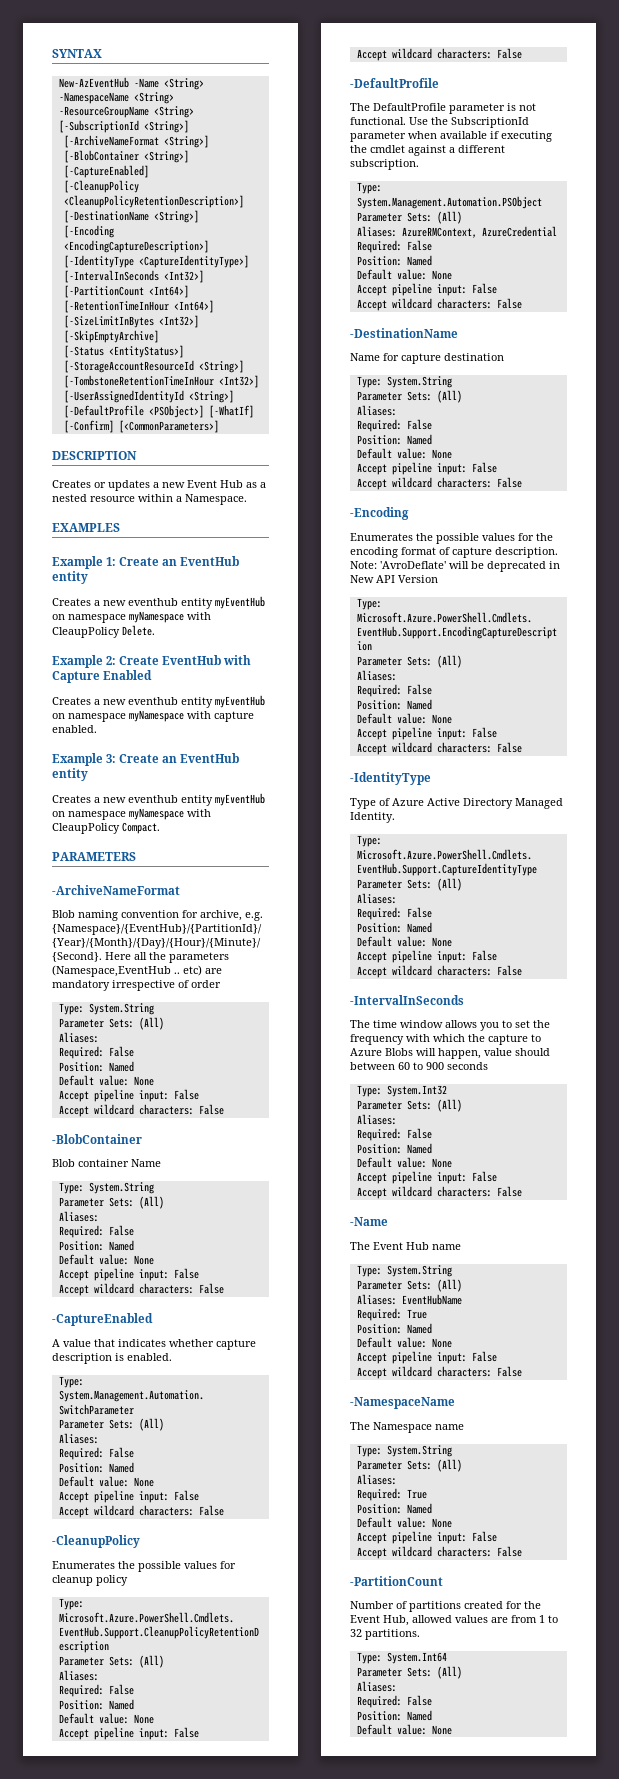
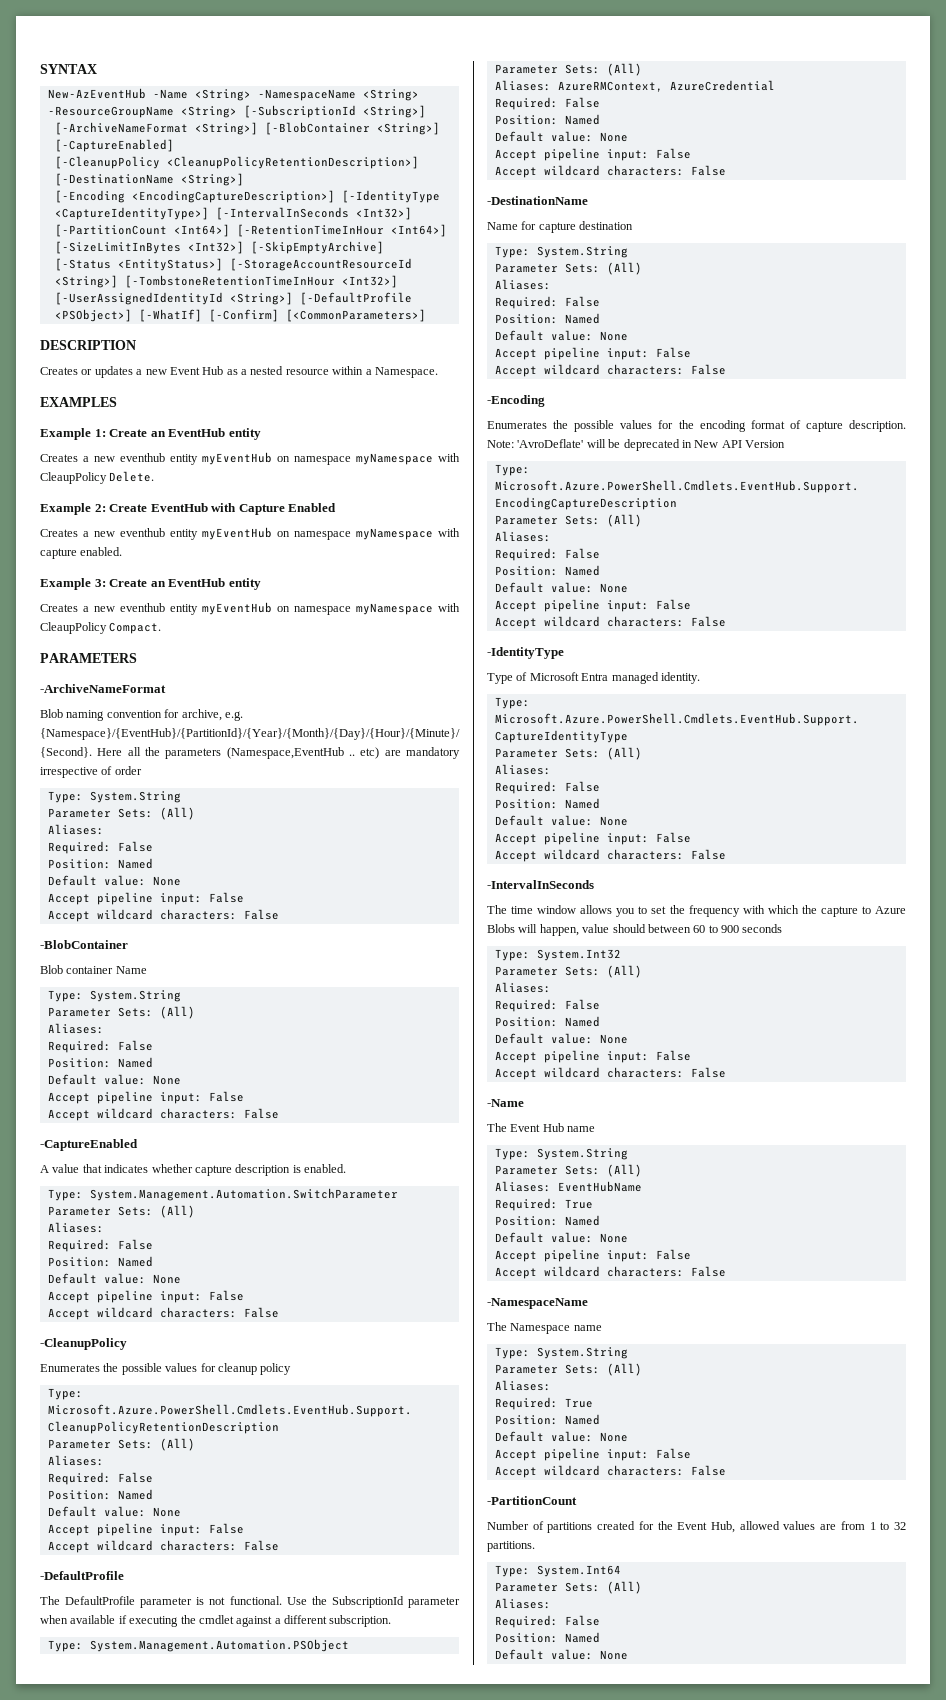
[392,798,563,809] [350,812,395,823] Azure Active Directory Managed Identity. -> [529,672,700,684] Microsoft Entra managed identity.

